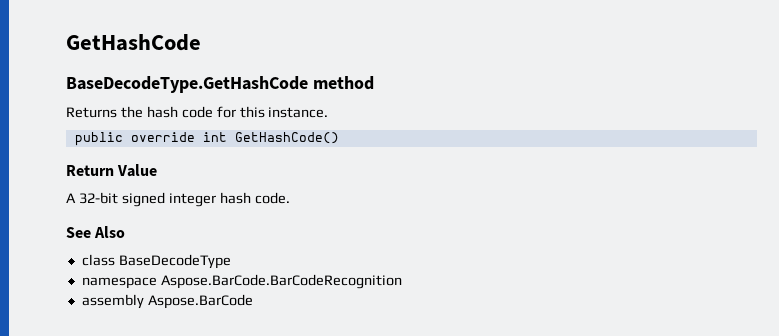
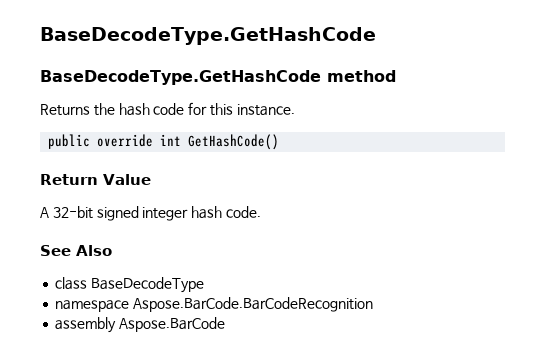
[66,34,201,51] GetHashCode -> [40,27,376,45] BaseDecodeType.GetHashCode

